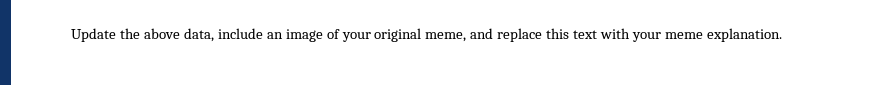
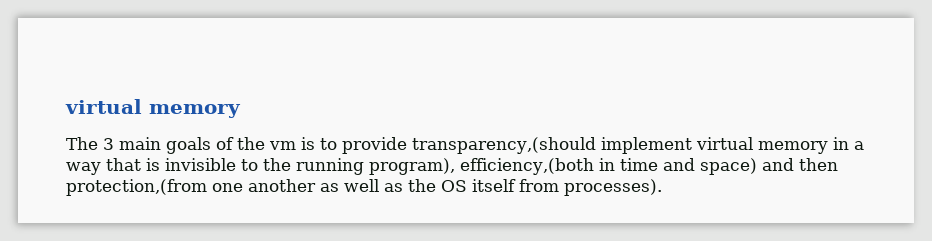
[71,28,782,42] Update the above data, include an image of your original meme, and replace this text with your meme explanation. -> [65,99,241,118] [66,137,864,154] [66,158,838,175] [66,179,662,196] virtual memory // The 3 main goals of the vm is to provide transparency,(should implement virtual memory in a way that is invisible to the running program), efficiency,(both in time and space) and then protection,(from one another as well as the OS itself from processes).

